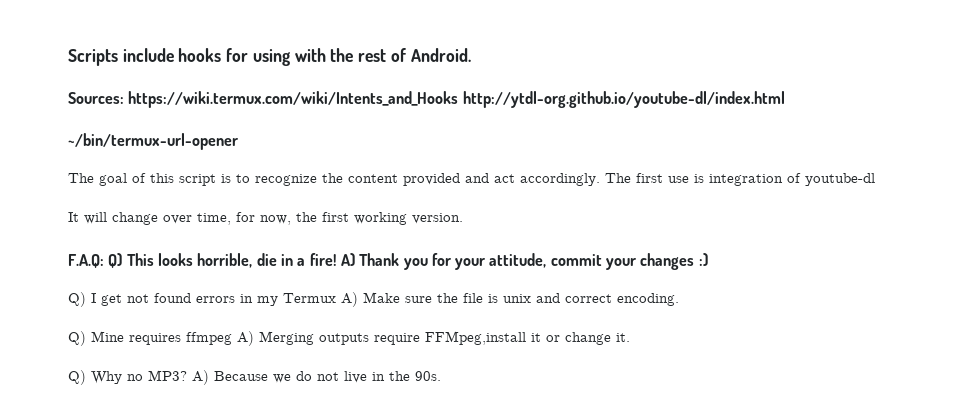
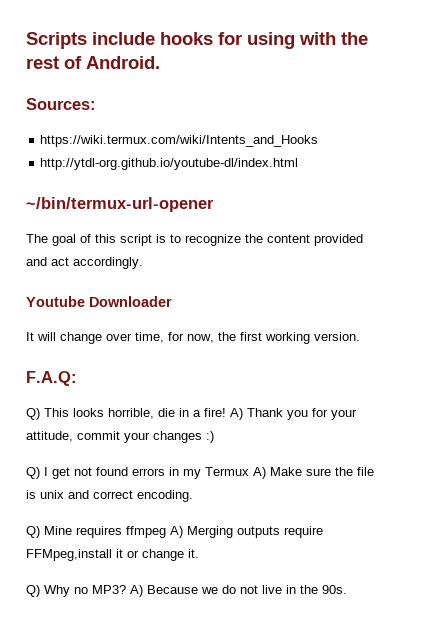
(124, 98) none -> (96, 104) //
(459, 99) none -> (319, 141) //
[605,173,875,186] The first use is integration of youtube-dl -> [26,296,172,307] // Youtube Downloader
(104, 261) none -> (77, 378) //

